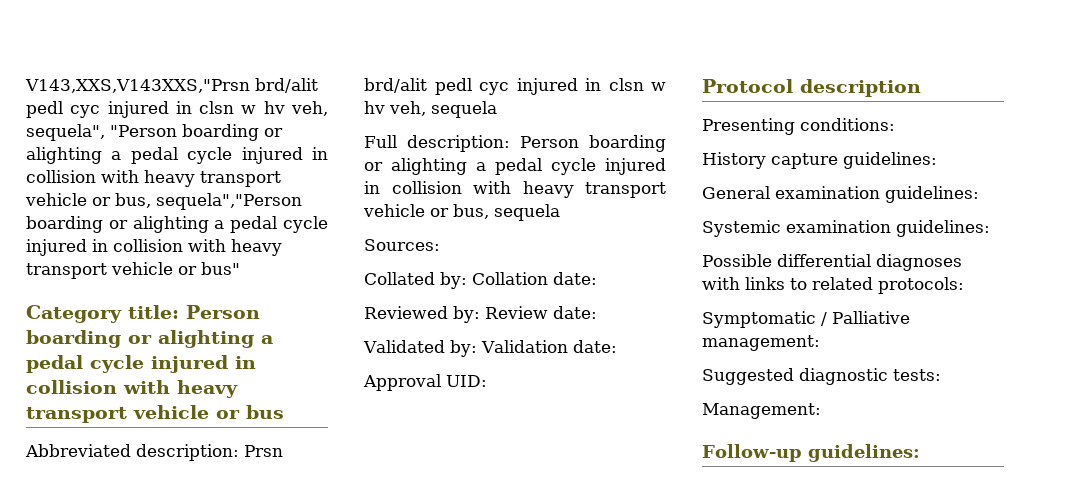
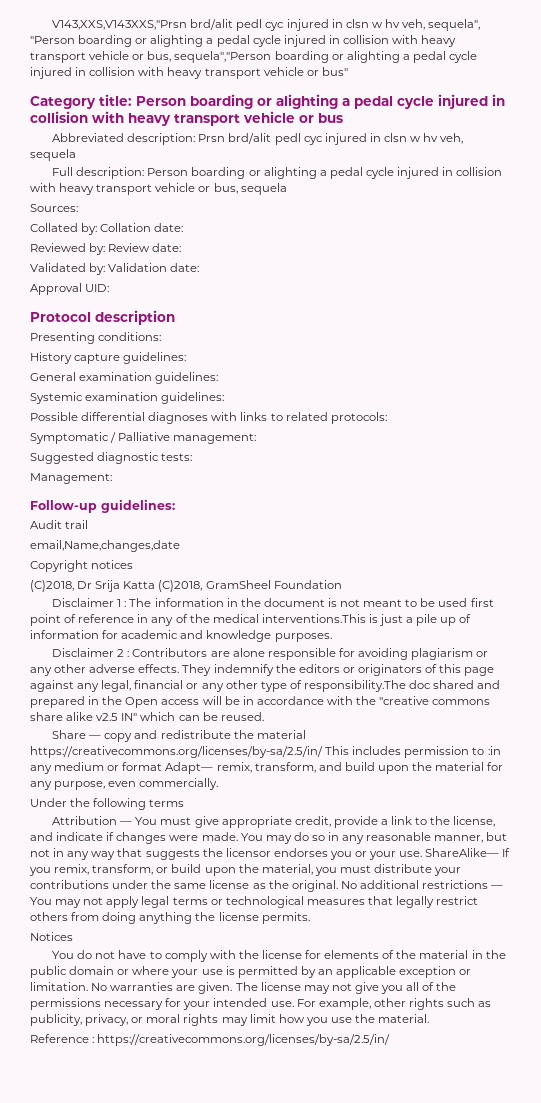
(920, 453) none -> [30,520,89,529] [30,540,180,552] [30,560,134,572] [30,580,342,592] [52,598,494,607] [30,614,472,626] [30,630,332,642] [52,648,489,660] [30,664,495,676] [30,680,501,692] [30,696,491,708] [30,712,264,721] [52,730,306,742] [30,746,501,758] [30,762,504,774] [30,778,219,790] [30,798,185,810] [52,816,496,828] [30,832,508,844] [30,848,511,860] [29,864,462,876] [30,880,504,892] [30,896,479,908] [30,912,310,924] [30,932,73,941] [52,950,506,962] [30,966,472,978] [30,982,457,994] [30,998,492,1010] [30,1014,430,1026] [30,1034,391,1046] // Audit trail // email,Name,changes,date // Copyright notices // (C)2018, Dr Srija Katta (C)2018, GramSheel Foundation // Disclaimer 1 : The information in the document is not meant to be used first point of reference in any of the medical interventions.This is just a pile up of information for academic and knowledge purposes. // Disclaimer 2 : Contributors are alone responsible for avoiding plagiarism or any other adverse effects. They indemnify the editors or originators of this page against any legal, financial or any other type of responsibility.The doc shared and prepared in the Open access will be in accordance with the "creative commons share alike v2.5 IN" which can be reused. // Share — copy and redistribute the material https://creativecommons.org/licenses/by-sa/2.5/in/ This includes permission to :in any medium or format Adapt— remix, transform, and build upon the material for any purpose, even commercially. // Under the following terms // Attribution — You must give appropriate credit, provide a link to the license, and indicate if changes were made. You may do so in any reasonable manner, but not in any way that suggests the licensor endorses you or your use. ShareAlike— If you remix, transform, or build upon the material, you must distribute your contributions under the same license as the original. No additional restrictions — You may not apply legal terms or technological measures that legally restrict others from doing anything the license permits. // Notices // You do not have to comply with the license for elements of the material in the public domain or where your use is permitted by an applicable exception or limitation. No warranties are given. The license may not give you all of the permissions necessary for your intended use. For example, other rights such as publicity, privacy, or moral rights may limit how you use the material. // Reference : https://creativecommons.org/licenses/by-sa/2.5/in/

